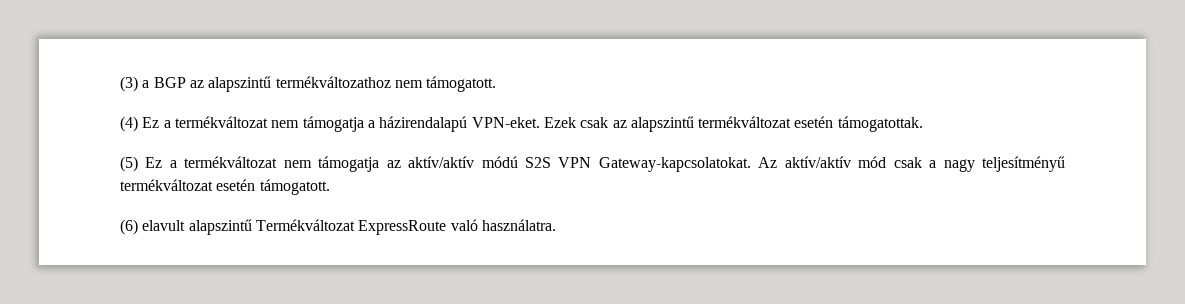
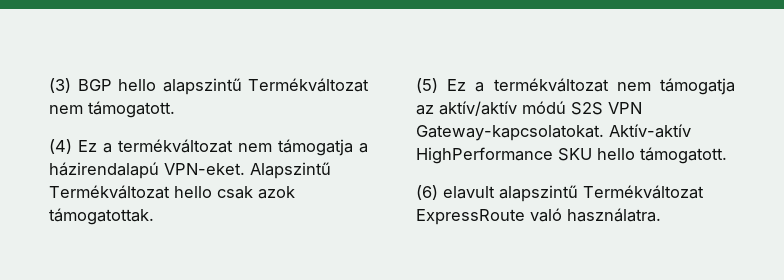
[142,76,391,92] a BGP az alapszintű termékváltozathoz -> [77,78,369,95] BGP hello alapszintű Termékváltozat
[543,116,834,132] Ezek csak az alapszintű termékváltozat esetén -> [250,162,331,179] [49,185,295,199] Alapszintű Termékváltozat hello csak azok
[758,156,1065,172] [120,179,256,191] Az aktív/aktív mód csak a nagy teljesítményű termékváltozat esetén -> [609,124,691,138] [416,147,635,164] Aktív-aktív HighPerformance SKU hello

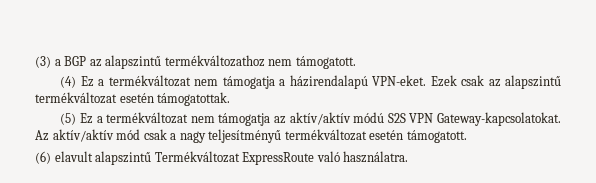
[77,78,369,95] BGP hello alapszintű Termékváltozat -> [54,55,265,69] a BGP az alapszintű termékváltozathoz
[250,162,331,179] [49,185,295,199] Alapszintű Termékváltozat hello csak azok -> [430,75,561,89] [35,92,154,104] Ezek csak az alapszintű termékváltozat esetén
[609,124,691,138] [416,147,635,164] Aktív-aktív HighPerformance SKU hello -> [35,129,404,143] Az aktív/aktív mód csak a nagy teljesítményű termékváltozat esetén

